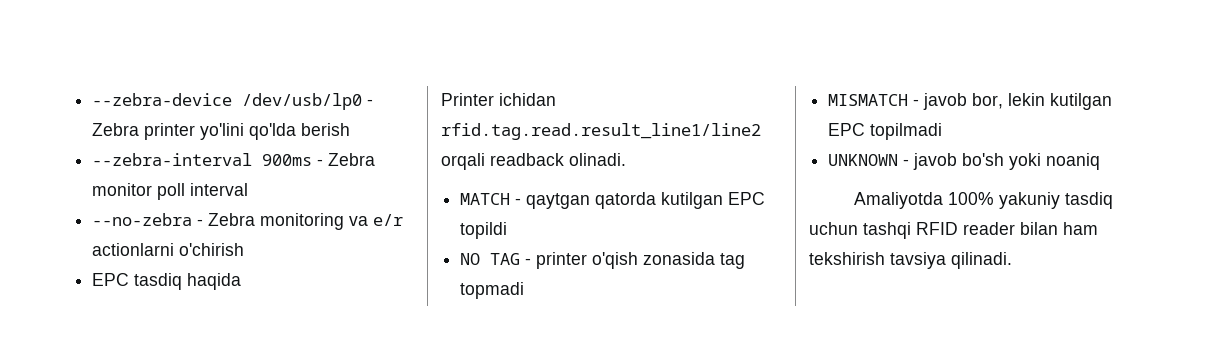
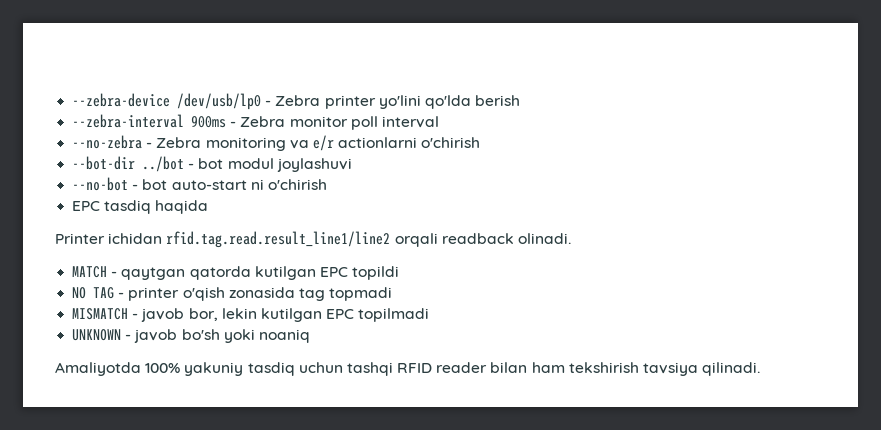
(245, 249) none -> [72,156,352,172] [72,177,327,191] // --bot-dir ../bot - bot modul joylashuvi // --no-bot - bot auto-start ni o'chirish

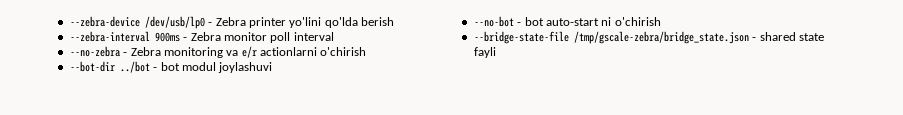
[72,200,209,214] [55,231,571,248] [72,266,400,280] [72,287,393,301] [72,308,430,322] [72,329,310,343] [55,362,761,376] EPC tasdiq haqida // Printer ichidan rfid.tag.read.result_line1/line2 orqali readback olinadi. // MATCH - qaytgan qatorda kutilgan EPC topildi // NO TAG - printer o'qish zonasida tag topmadi // MISMATCH - javob bor, lekin kutilgan EPC topilmadi // UNKNOWN - javob bo'sh yoki noaniq // Amaliyotda 100% yakuniy tasdiq uchun tashqi RFID reader bilan ham tekshirish tavsiya qilinadi. -> [473,31,824,44] [473,47,496,58] --bridge-state-file /tmp/gscale-zebra/bridge_state.json - shared state fayli

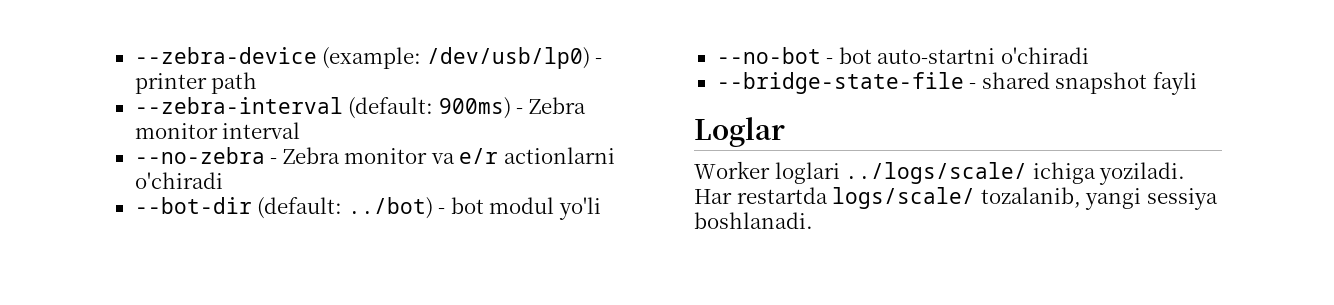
[144,16,394,29] /dev/usb/lp0 - Zebra printer yo'lini qo'lda berish -> [322,47,603,69] [134,72,258,94] (example: /dev/usb/lp0) - printer path
[154,32,291,43] 900ms - Zebra monitor poll -> [348,97,586,119] [134,123,218,139] (default: 900ms) - Zebra monitor
[163,47,223,58] monitoring -> [344,148,428,164] monitor
[320,47,367,56] o'chirish -> [134,172,223,189] o'chiradi
[119,61,150,73] ../bot -> [257,197,433,219] (default: ../bot)
[218,62,273,73] joylashuvi -> [558,197,601,220] yo'li
[545,17,661,26] auto-start ni o'chirish -> [877,47,1089,64] auto-startni o'chiradi
[573,31,749,44] /tmp/gscale-zebra/bridge_state.json -> (964, 83) none
[798,33,824,41] state -> [1055,72,1148,94] snapshot
(496, 52) none -> [694,117,785,147] [694,161,1186,185] [694,187,1218,210] [694,212,813,229] // Loglar // Worker loglari ../logs/scale/ ichiga yoziladi. Har restartda logs/scale/ tozalanib, yangi sessiya boshlanadi.

